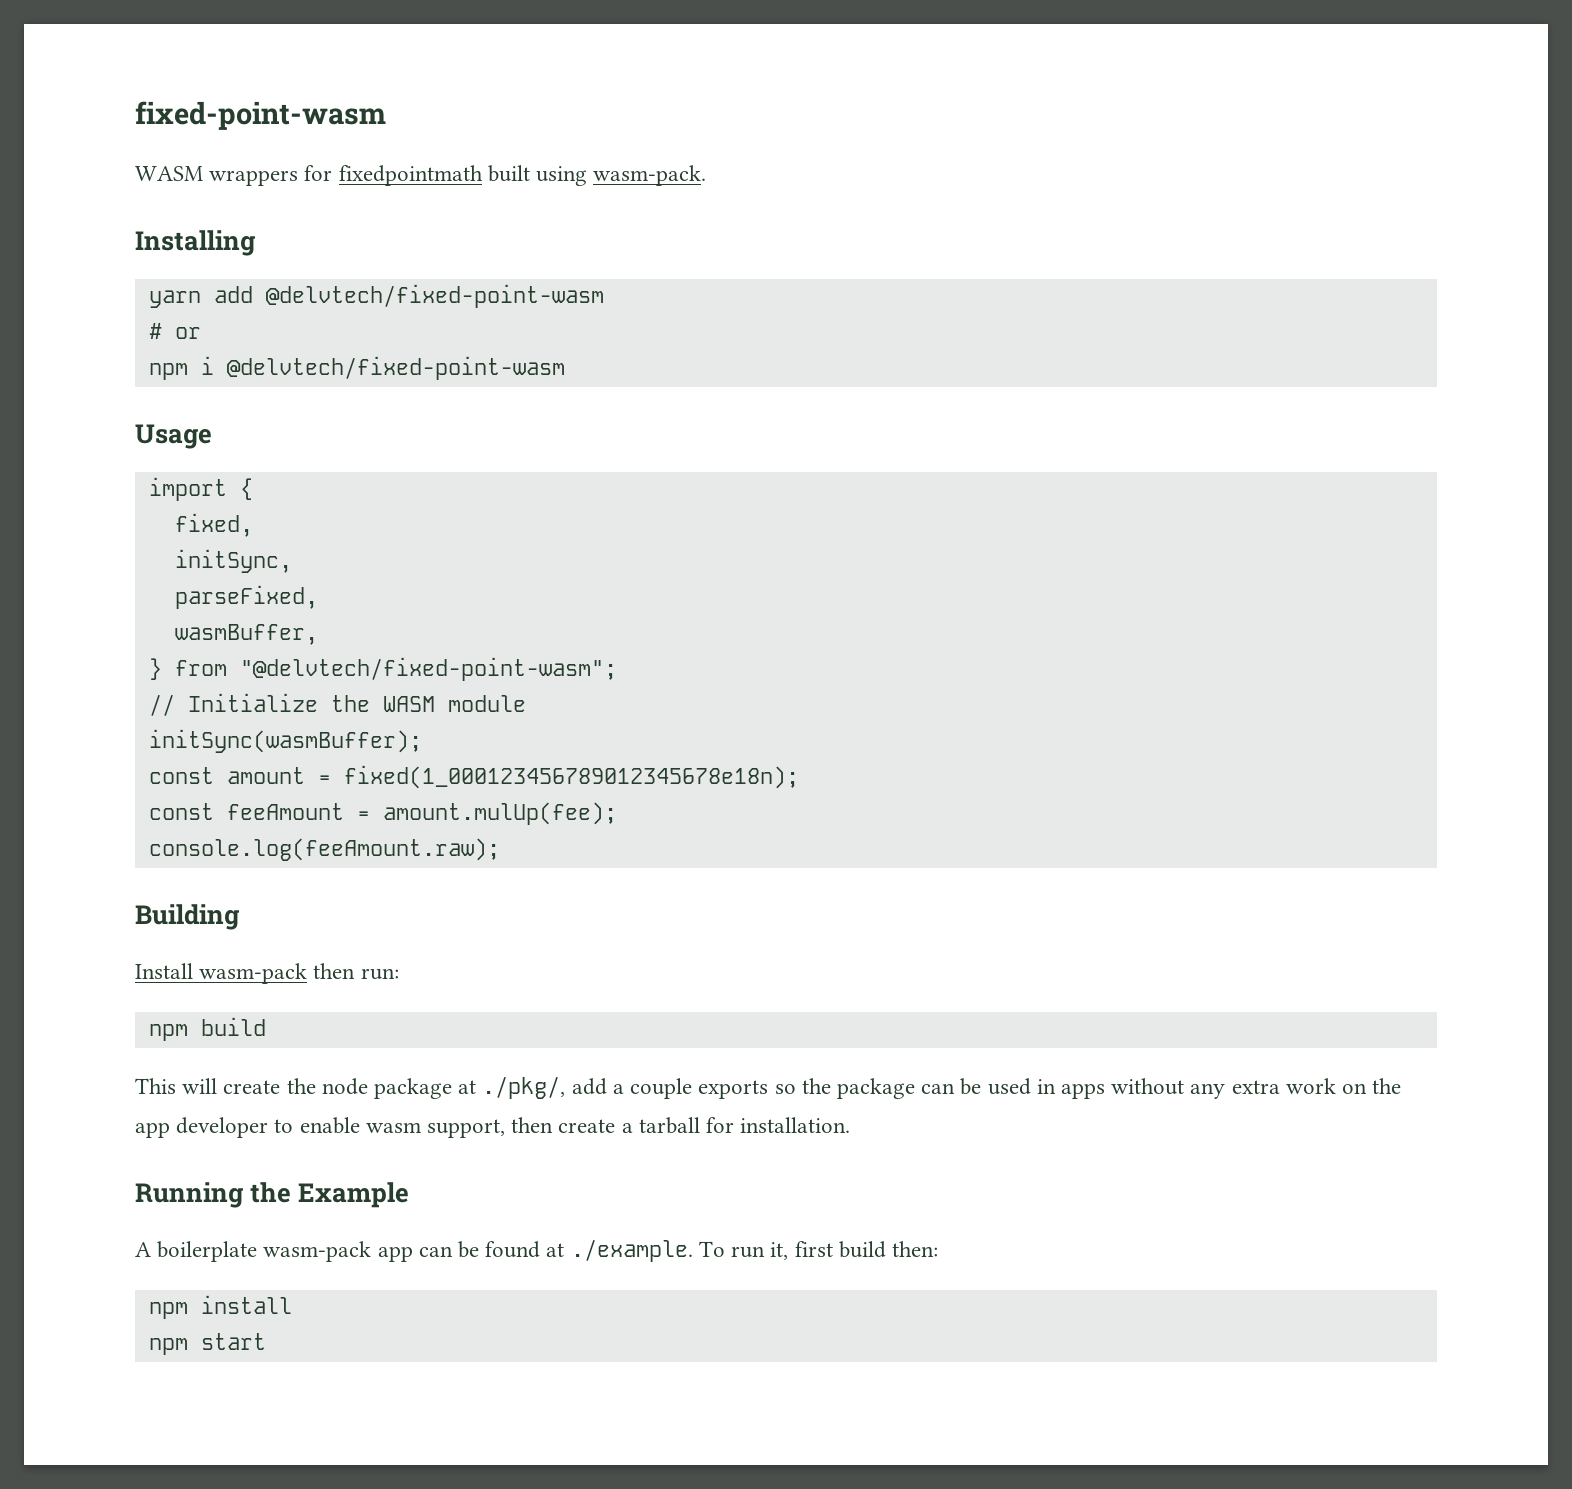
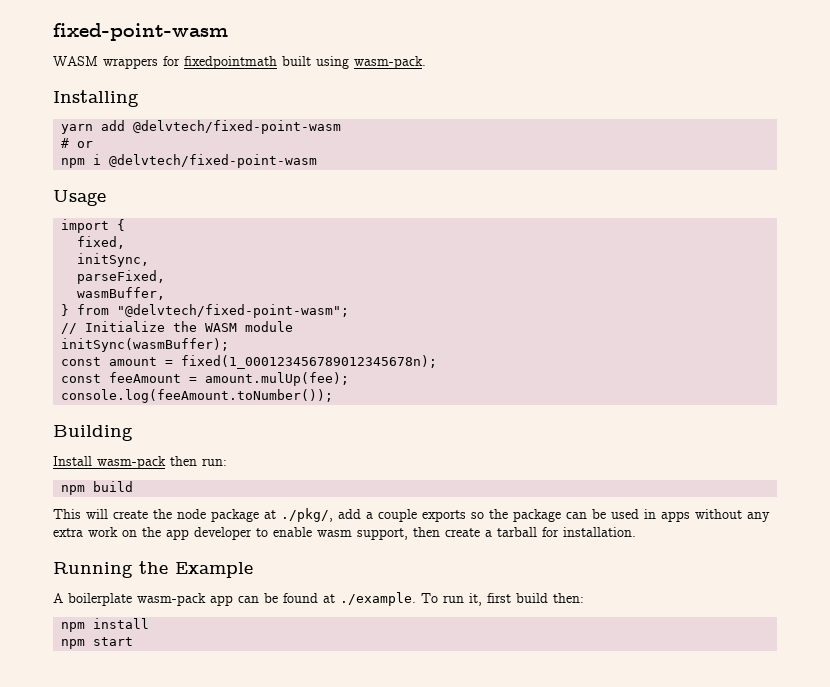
[343,765,799,789] fixed(1_000123456789012345678e18n); -> [181,355,438,369] fixed(1_000123456789012345678n);
[148,838,500,861] console.log(feeAmount.raw); -> [61,389,334,403] console.log(feeAmount.toNumber());

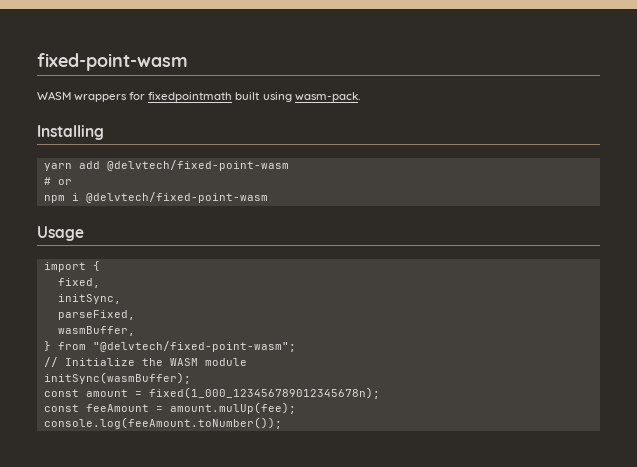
[181,355,438,369] fixed(1_000123456789012345678n); -> [148,387,380,399] fixed(1_000_123456789012345678n);
[53,425,133,441] [53,456,227,469] [61,481,134,495] [53,508,770,522] [53,527,636,540] [53,561,253,578] [53,592,584,606] [61,618,150,632] [61,637,134,649] // Building // Install wasm-pack then run: // npm build // This will create the node package at ./pkg/, add a couple exports so the package can be used in apps without any extra work on the app developer to enable wasm support, then create a tarball for installation. // Running the Example // A boilerplate wasm-pack app can be found at ./example. To run it, first build then: // npm install // npm start -> (282, 423) none

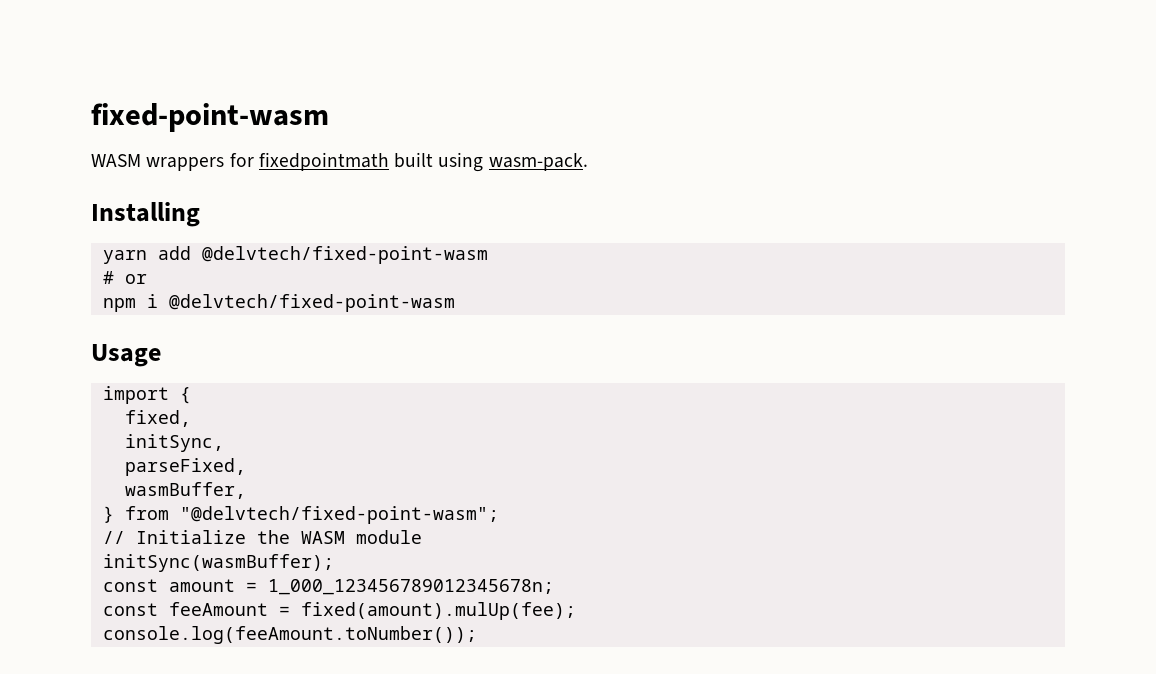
[148,387,380,399] fixed(1_000_123456789012345678n); -> [267,579,554,595] 1_000_123456789012345678n;
[169,402,296,414] amount.mulUp(fee); -> [300,602,576,620] fixed(amount).mulUp(fee);

